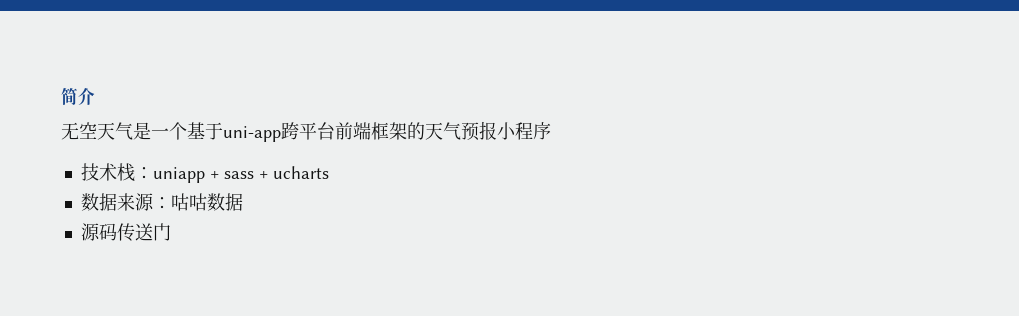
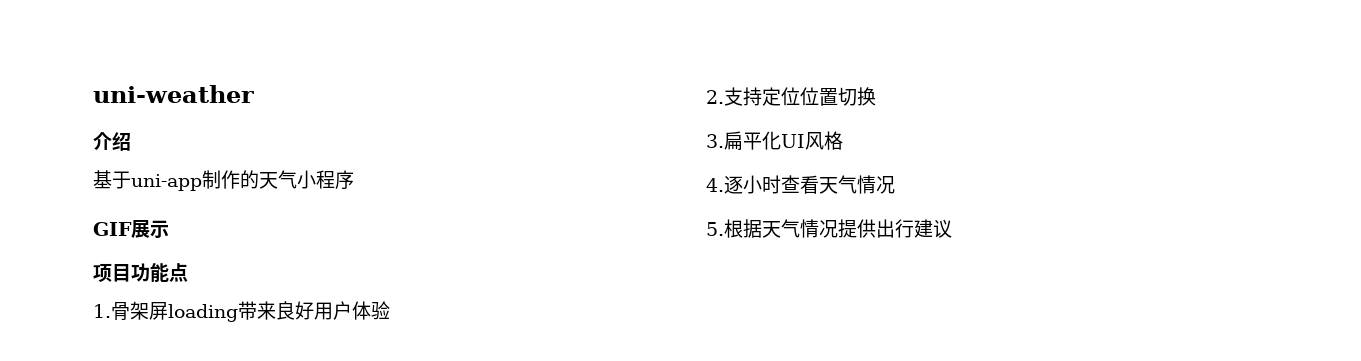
[61,87,78,105] 简 -> [93,85,254,103] uni-weather //
[61,121,551,142] [80,163,329,183] [80,193,243,211] [80,223,171,242] // 无空天气是一个基于uni-app跨平台前端框架的天气预报小程序 // 技术栈：uniapp + sass + ucharts // 数据来源：咕咕数据 // 源码传送门 -> [112,132,131,151] [93,170,354,191] [93,220,169,238] [93,263,188,282] [93,301,390,322] [706,87,876,106] [706,131,843,150] [706,175,895,194] [706,219,952,238] 绍 // 基于uni-app制作的天气小程序 // GIF展示 // 项目功能点 // 1.骨架屏loading带来良好用户体验 // 2.支持定位位置切换 // 3.扁平化UI风格 // 4.逐小时查看天气情况 // 5.根据天气情况提供出行建议

